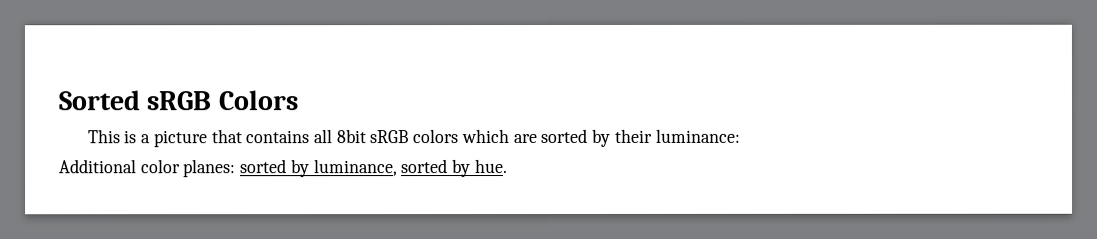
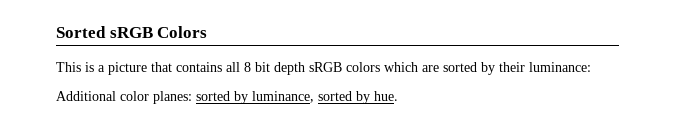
[336,129,367,144] 8bit -> [244,62,305,75] 8 bit depth

